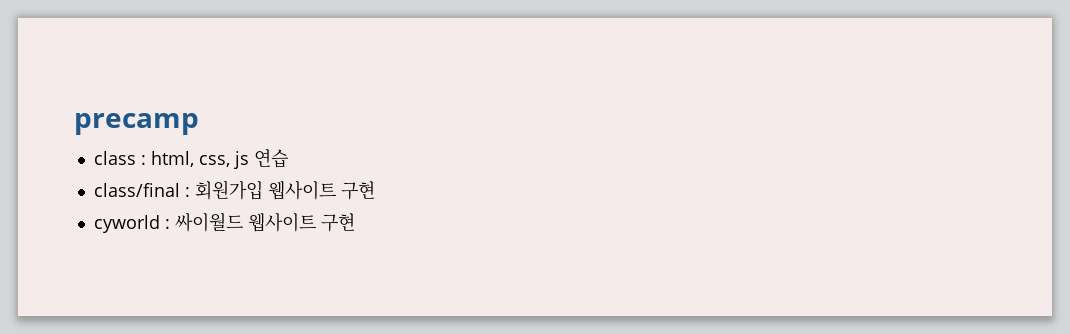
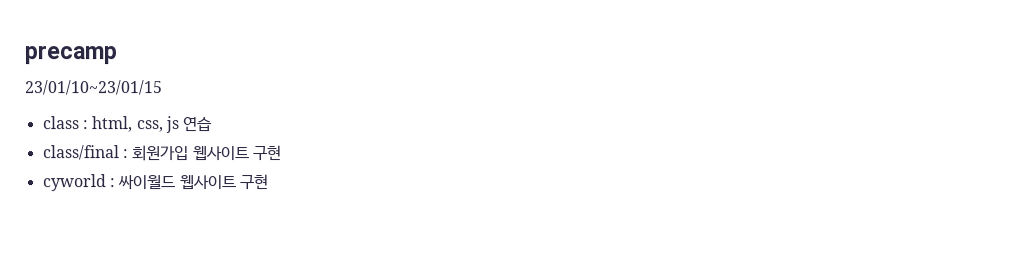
(199, 124) none -> [24,80,162,96] // 23/01/10~23/01/15

